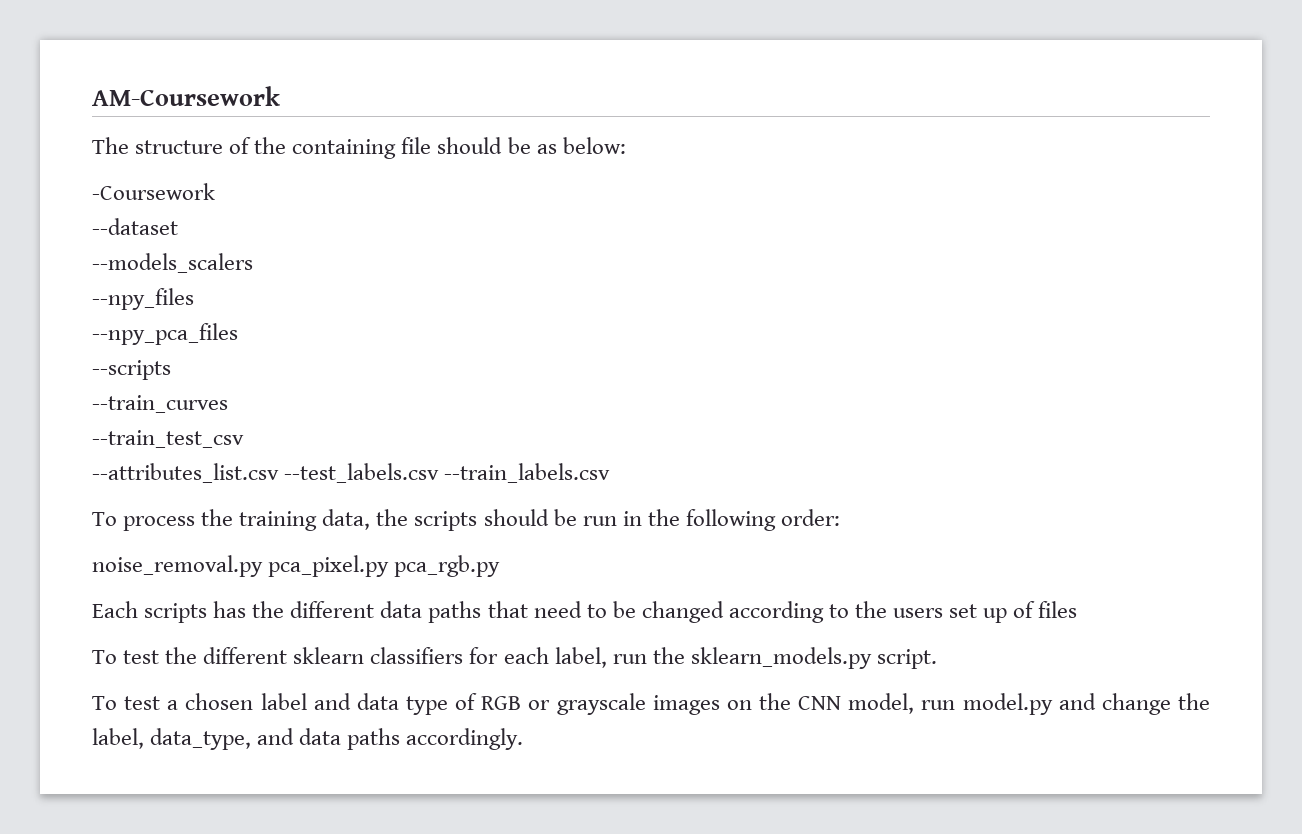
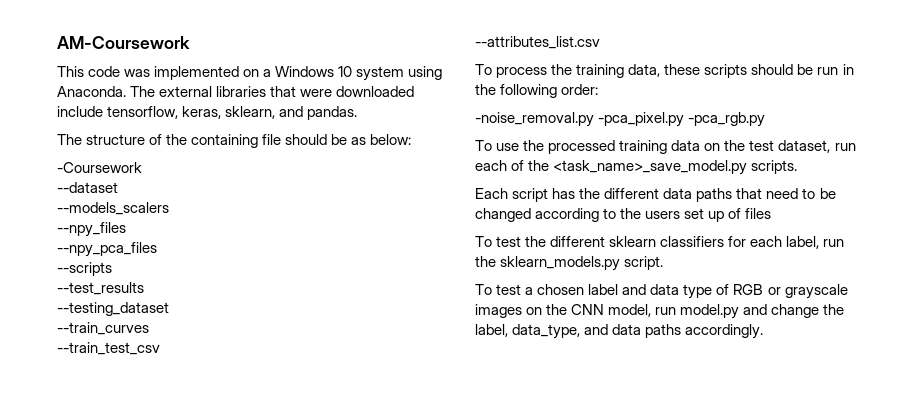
(280, 96) none -> [57,66,443,81] [57,86,415,97] [57,106,358,120] // This code was implemented on a Windows 10 system using Anaconda. The external libraries that were downloaded include tensorflow, keras, sklearn, and pandas.
(171, 370) none -> [57,282,144,295] [57,302,169,316] // --test_results // --testing_dataset
[284,463,611,483] --test_labels.csv --train_labels.csv -> (600, 42) none
[376,509,409,526] the -> [664,64,701,75] these
[92,555,501,577] noise_removal.py pca_pixel.py pca_rgb.py -> [475,112,766,127] [475,140,856,154] [475,160,798,175] -noise_removal.py -pca_pixel.py -pca_rgb.py // To use the processed training data on the test dataset, run each of the <task_name>_save_model.py scripts.
[144,603,208,623] scripts -> [512,188,549,202] script

